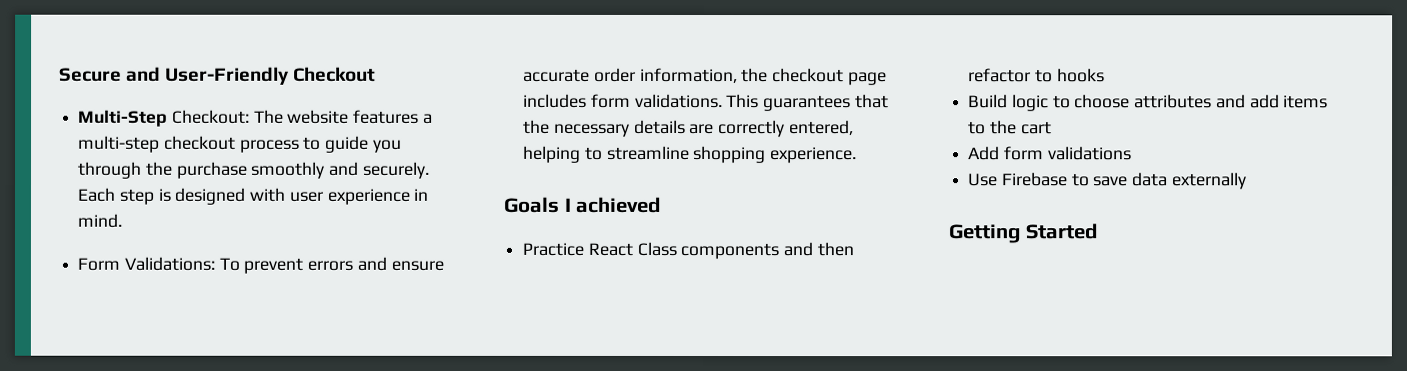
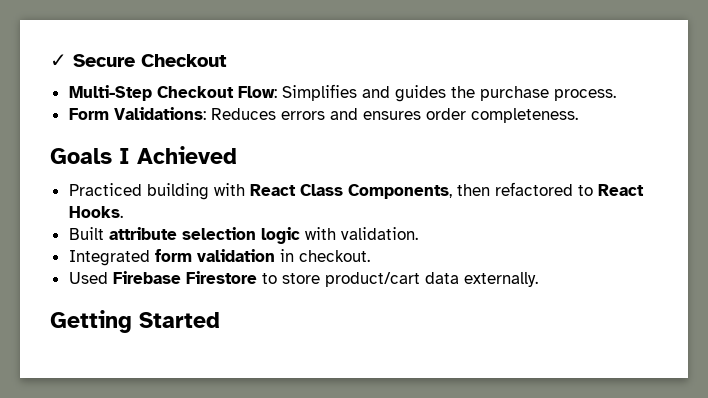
[59,66,290,85] Secure and User-Friendly -> [50,54,135,67] ✓ Secure
[171,109,433,124] [78,135,402,153] [78,161,430,179] [77,187,429,205] [77,213,123,228] [77,256,444,274] [523,67,887,86] [523,93,889,112] [523,119,854,138] [523,145,858,164] [503,196,661,213] [522,241,854,260] [968,68,1105,83] [968,94,1329,112] [968,120,1052,135] [968,146,1132,161] [967,172,1247,190] Checkout: The website features a multi-step checkout process to guide you through the purchase smoothly and securely. Each step is designed with user experience in mind. // Form Validations: To prevent errors and ensure accurate order information, the checkout page includes form validations. This guarantees that the necessary details are correctly entered, helping to streamline shopping experience. // Goals I achieved // Practice React Class components and then refactor to hooks // Build logic to choose attributes and add items to the cart // Add form validations // Use Firebase to save data externally -> [156,84,616,102] [68,107,578,123] [50,146,237,164] [68,182,644,200] [68,206,123,218] [68,227,418,244] [68,249,370,266] [68,271,538,287] Checkout Flow: Simplifies and guides the purchase process. // Form Validations: Reduces errors and ensures order completeness. // Goals I Achieved // Practiced building with React Class Components, then refactored to React Hooks. // Built attribute selection logic with validation. // Integrated form validation in checkout. // Used Firebase Firestore to store product/cart data externally.

